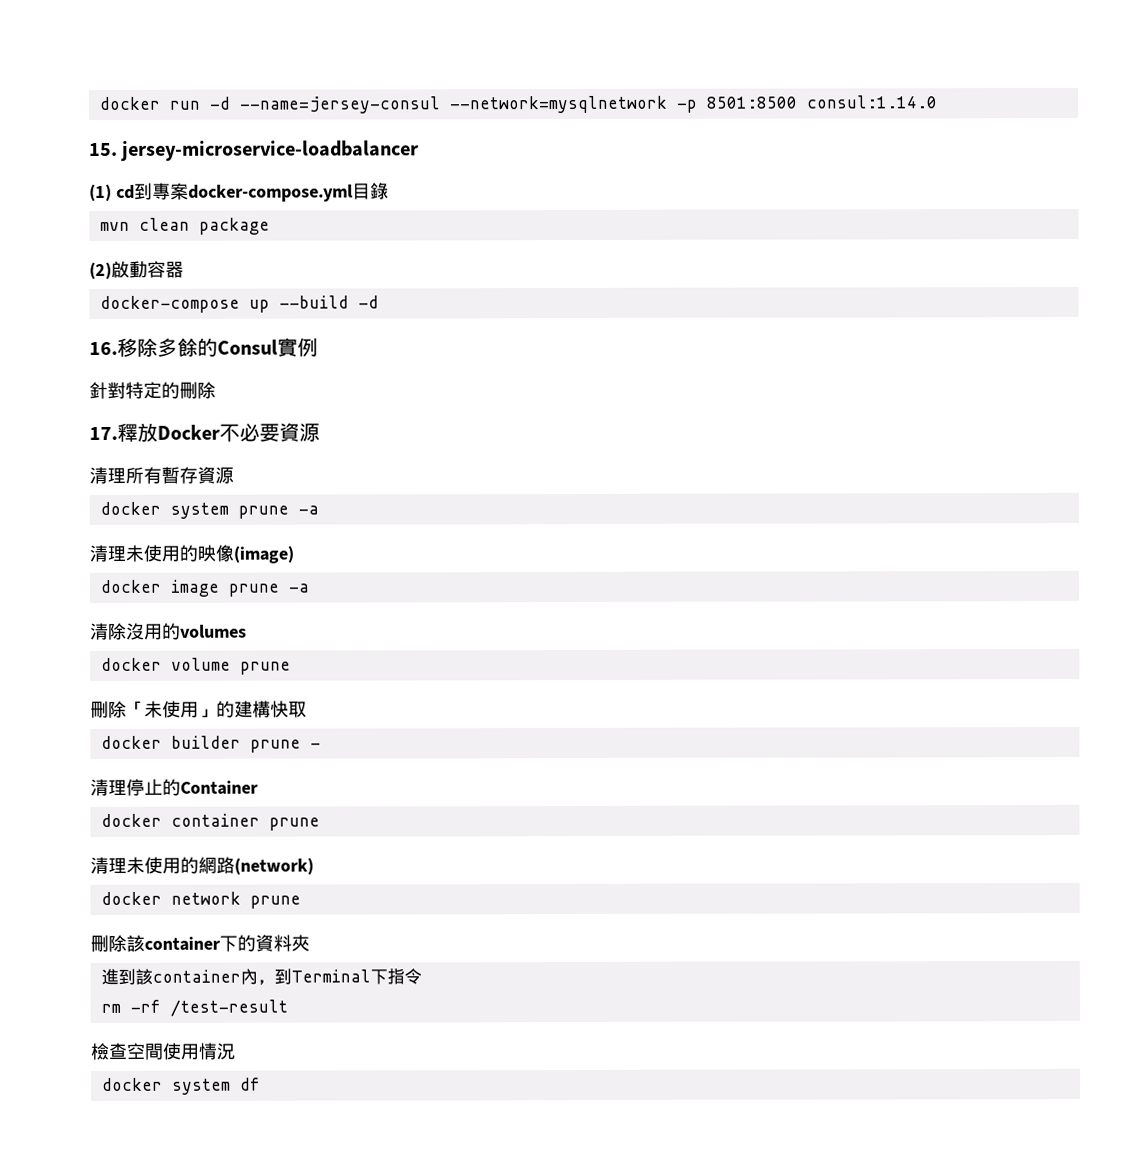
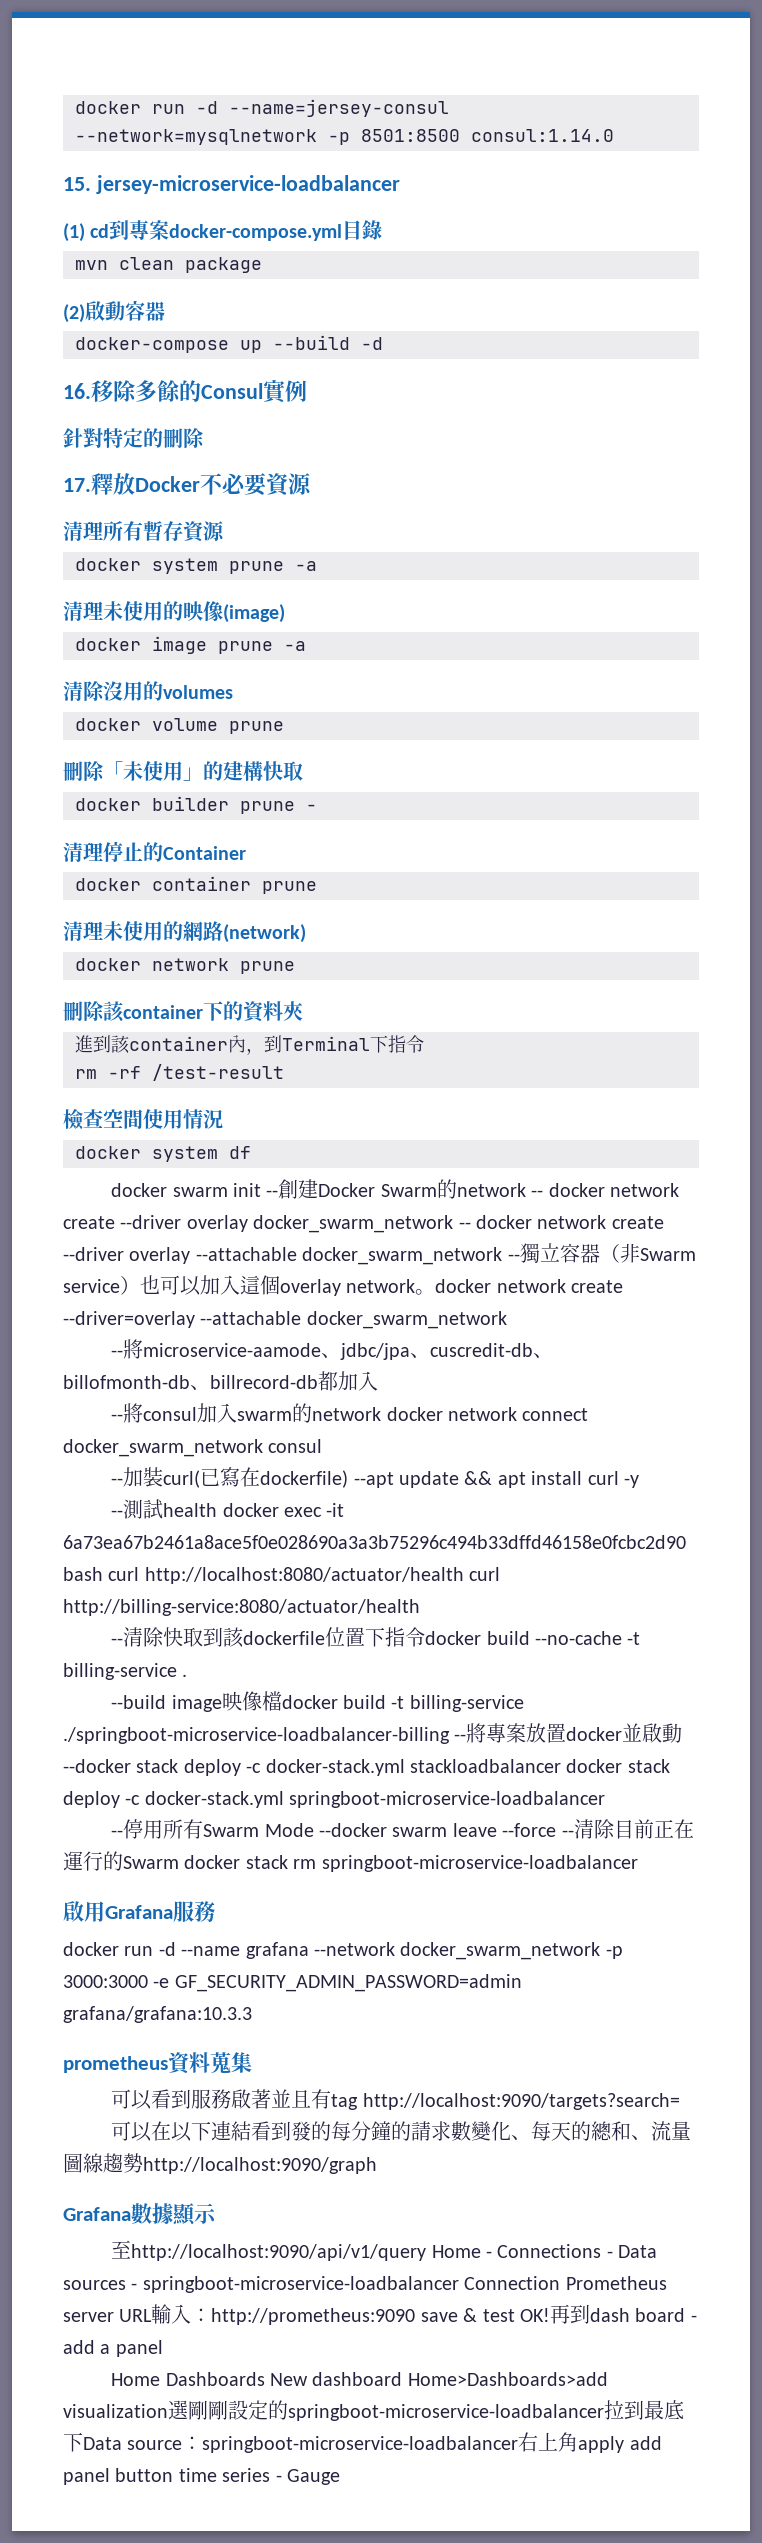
(261, 1084) none -> [111,1179,679,1199] [63,1215,664,1233] [63,1243,696,1265] [63,1275,624,1296] [63,1311,507,1329] [111,1339,554,1360] [63,1371,378,1391] [111,1403,589,1423] [63,1439,323,1457] [111,1467,639,1488] [111,1499,345,1519] [63,1535,686,1549] [63,1567,501,1584] [63,1599,420,1616] [111,1627,641,1648] [63,1663,188,1680] [111,1691,524,1712] [63,1723,683,1744] [63,1759,670,1776] [63,1791,606,1808] [111,1819,694,1839] [63,1851,638,1872] [63,1901,215,1922] [63,1942,623,1960] [63,1974,522,1992] [63,2006,252,2023] [63,2052,252,2075] [111,2089,680,2110] [111,2121,692,2142] [63,2153,377,2174] [63,2203,217,2226] [111,2240,658,2261] [63,2276,667,2293] [63,2304,697,2325] [63,2340,163,2357] [111,2372,608,2386] [63,2400,684,2421] [63,2432,662,2453] [63,2468,340,2485] // docker swarm init --創建Docker Swarm的network -- docker network create --driver overlay docker_swarm_network -- docker network create --driver overlay --attachable docker_swarm_network --獨立容器（非Swarm service）也可以加入這個overlay network。docker network create --driver=overlay --attachable docker_swarm_network // --將microservice-aamode、jdbc/jpa、cuscredit-db、billofmonth-db、billrecord-db都加入 // --將consul加入swarm的network docker network connect docker_swarm_network consul // --加裝curl(已寫在dockerfile) --apt update && apt install curl -y // --測試health docker exec -it 6a73ea67b2461a8ace5f0e028690a3a3b75296c494b33dffd46158e0fcbc2d90 bash curl http://localhost:8080/actuator/health curl http://billing-service:8080/actuator/health // --清除快取到該dockerfile位置下指令docker build --no-cache -t billing-service . // --build image映像檔docker build -t billing-service ./springboot-microservice-loadbalancer-billing --將專案放置docker並啟動--docker stack deploy -c docker-stack.yml stackloadbalancer docker stack deploy -c docker-stack.yml springboot-microservice-loadbalancer // --停用所有Swarm Mode --docker swarm leave --force --清除目前正在運行的Swarm docker stack rm springboot-microservice-loadbalancer // 啟用Grafana服務 // docker run -d --name grafana --network docker_swarm_network -p 3000:3000 -e GF_SECURITY_ADMIN_PASSWORD=admin grafana/grafana:10.3.3 // prometheus資料蒐集 // 可以看到服務啟著並且有tag http://localhost:9090/targets?search= // 可以在以下連結看到發的每分鐘的請求數變化、每天的總和、流量圖線趨勢http://localhost:9090/graph // Grafana數據顯示 // 至http://localhost:9090/api/v1/query Home - Connections - Data sources - springboot-microservice-loadbalancer Connection Prometheus server URL輸入：http://prometheus:9090 save & test OK!再到dash board - add a panel // Home Dashboards New dashboard Home>Dashboards>add visualization選剛剛設定的springboot-microservice-loadbalancer拉到最底下Data source：springboot-microservice-loadbalancer右上角apply add panel button time series - Gauge

